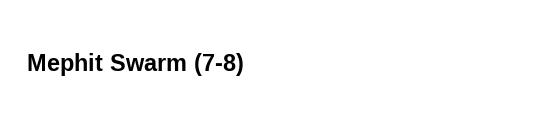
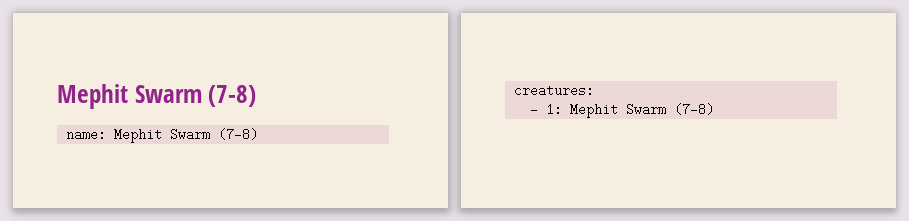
[27,53,244,76] Mephit Swarm (7-8) -> [57,84,257,109] [65,128,258,143] [513,84,594,97] [529,103,714,118] Mephit Swarm (7-8) // name: Mephit Swarm (7-8) // creatures: // - 1: Mephit Swarm (7-8)

